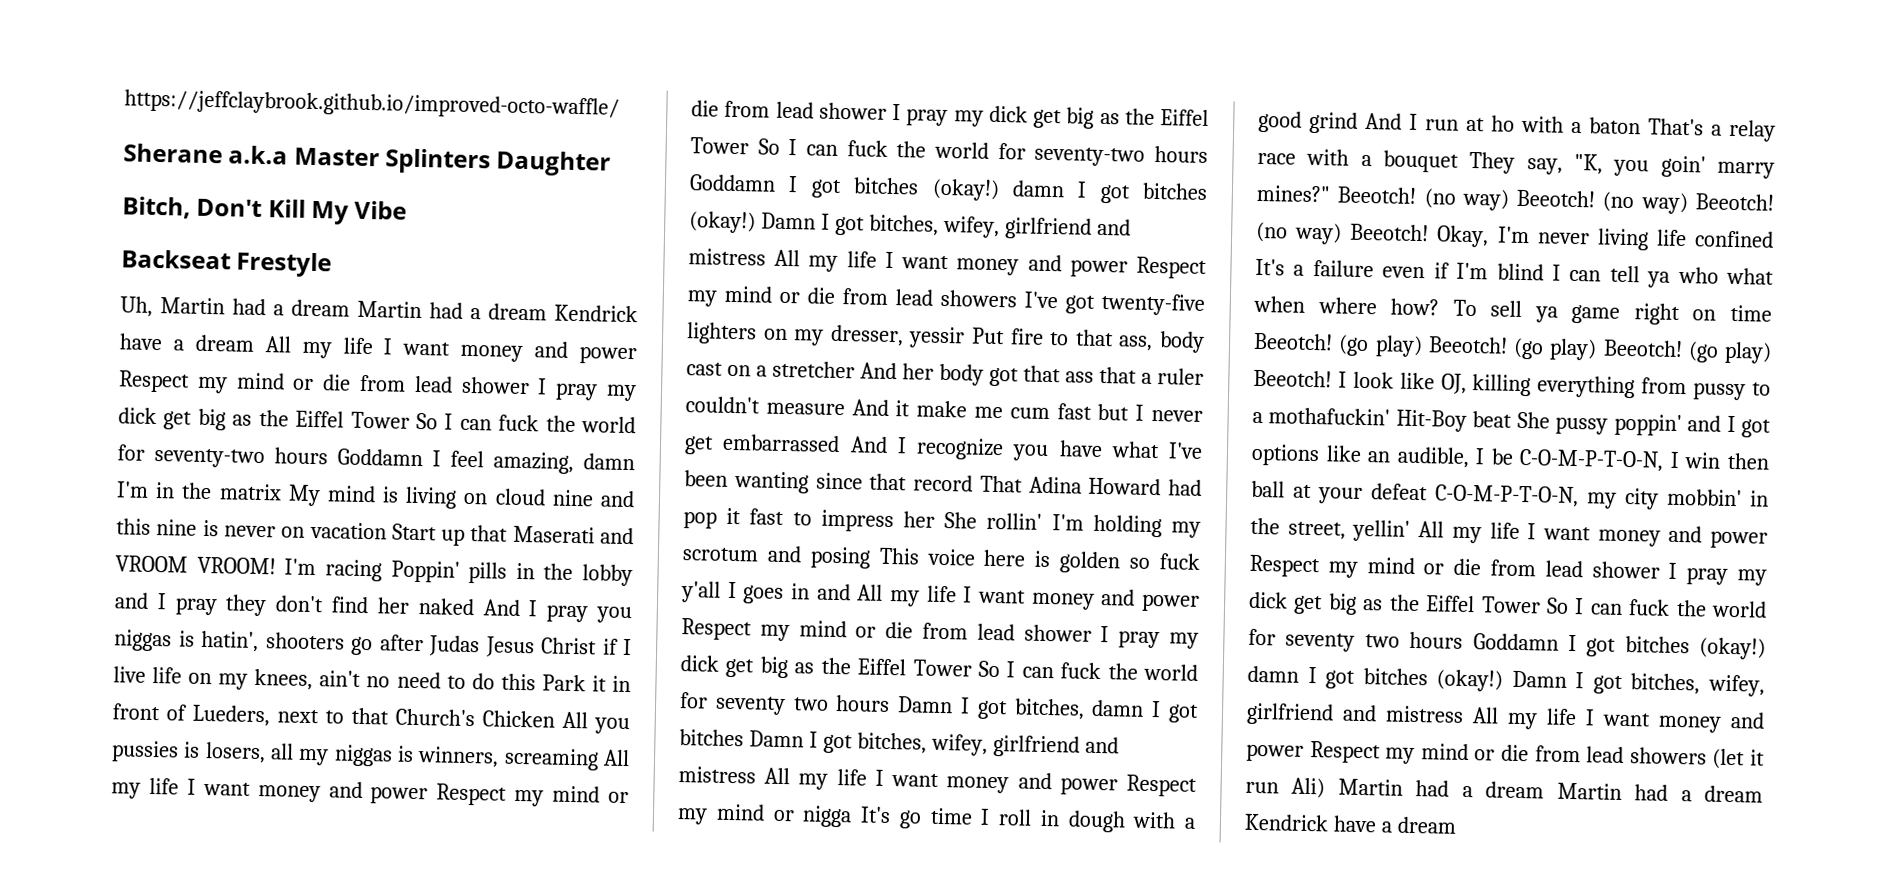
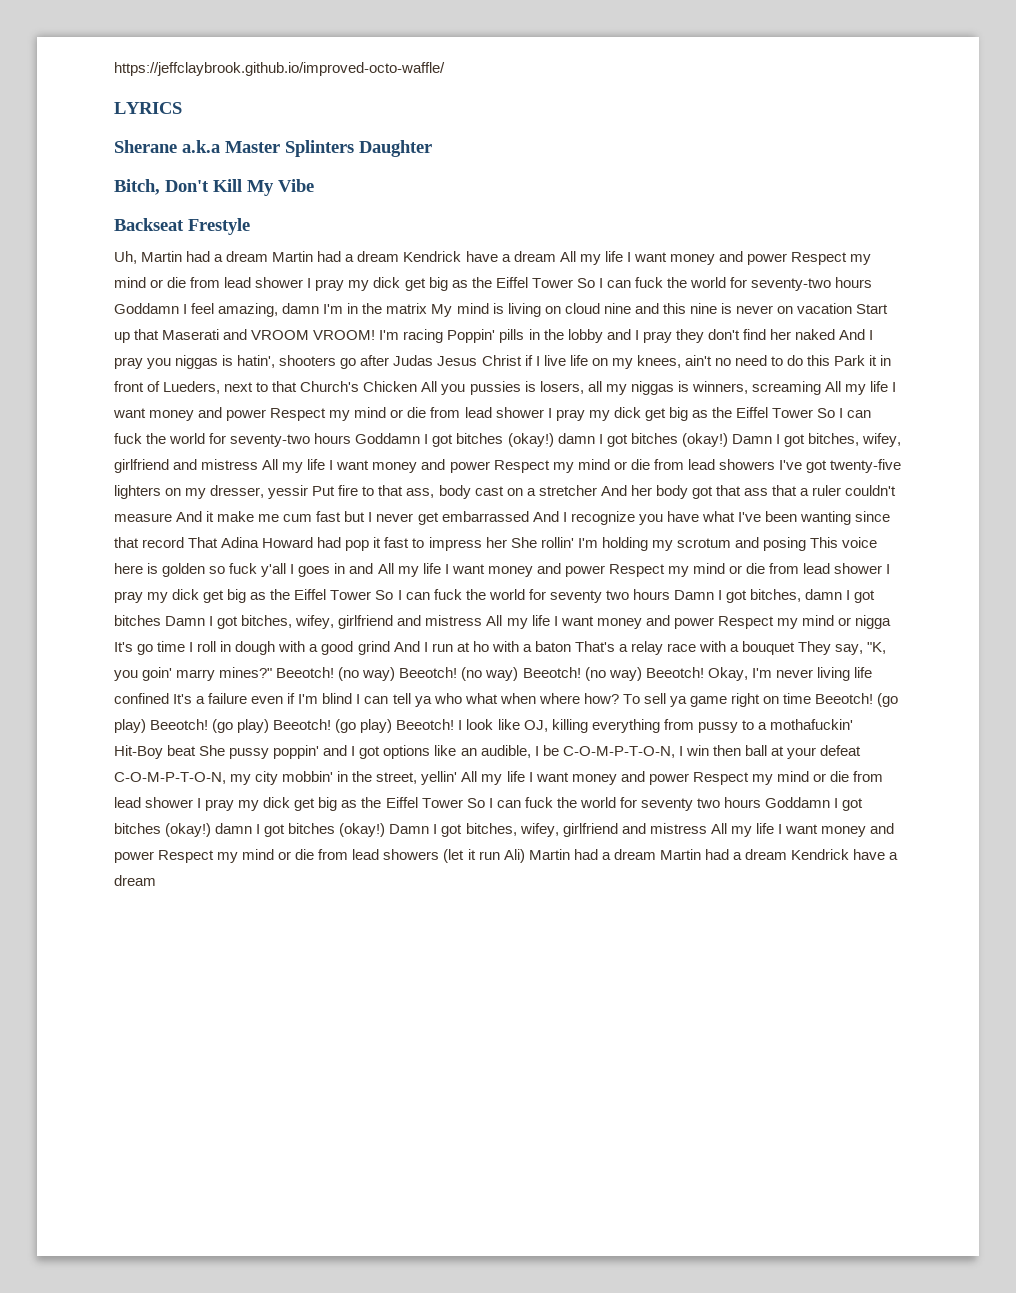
(620, 104) none -> [114,102,182,114] // LYRICS

